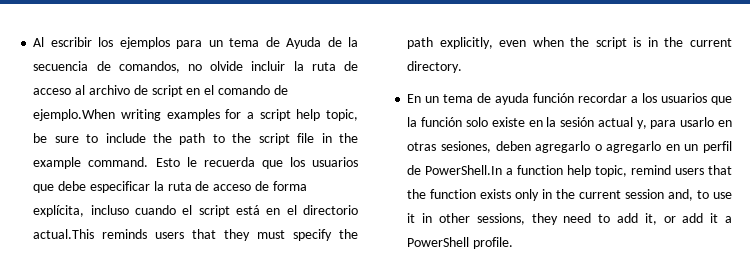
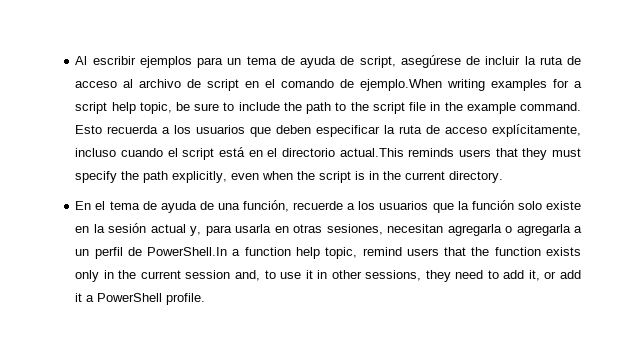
[98,37,114,47] los -> (136, 60) none
[286,37,358,49] [33,61,244,73] Ayuda de la secuencia de comandos, no olvide -> [300,55,481,68] ayuda de script, asegúrese de
[186,157,358,169] [33,181,87,193] le recuerda que los usuarios que debe -> [107,125,312,137] recuerda a los usuarios que deben
[254,181,307,191] [33,205,85,217] de forma explícita, -> [492,124,582,137] explícitamente,
[425,93,628,105] un tema de ayuda función recordar -> [95,200,344,213] el tema de ayuda de una función, recuerde
[680,117,715,127] usarlo -> [235,224,272,233] usarla
[495,141,680,153] deben agregarlo o agregarlo en -> [387,224,582,236] necesitan agregarla o agregarla a

